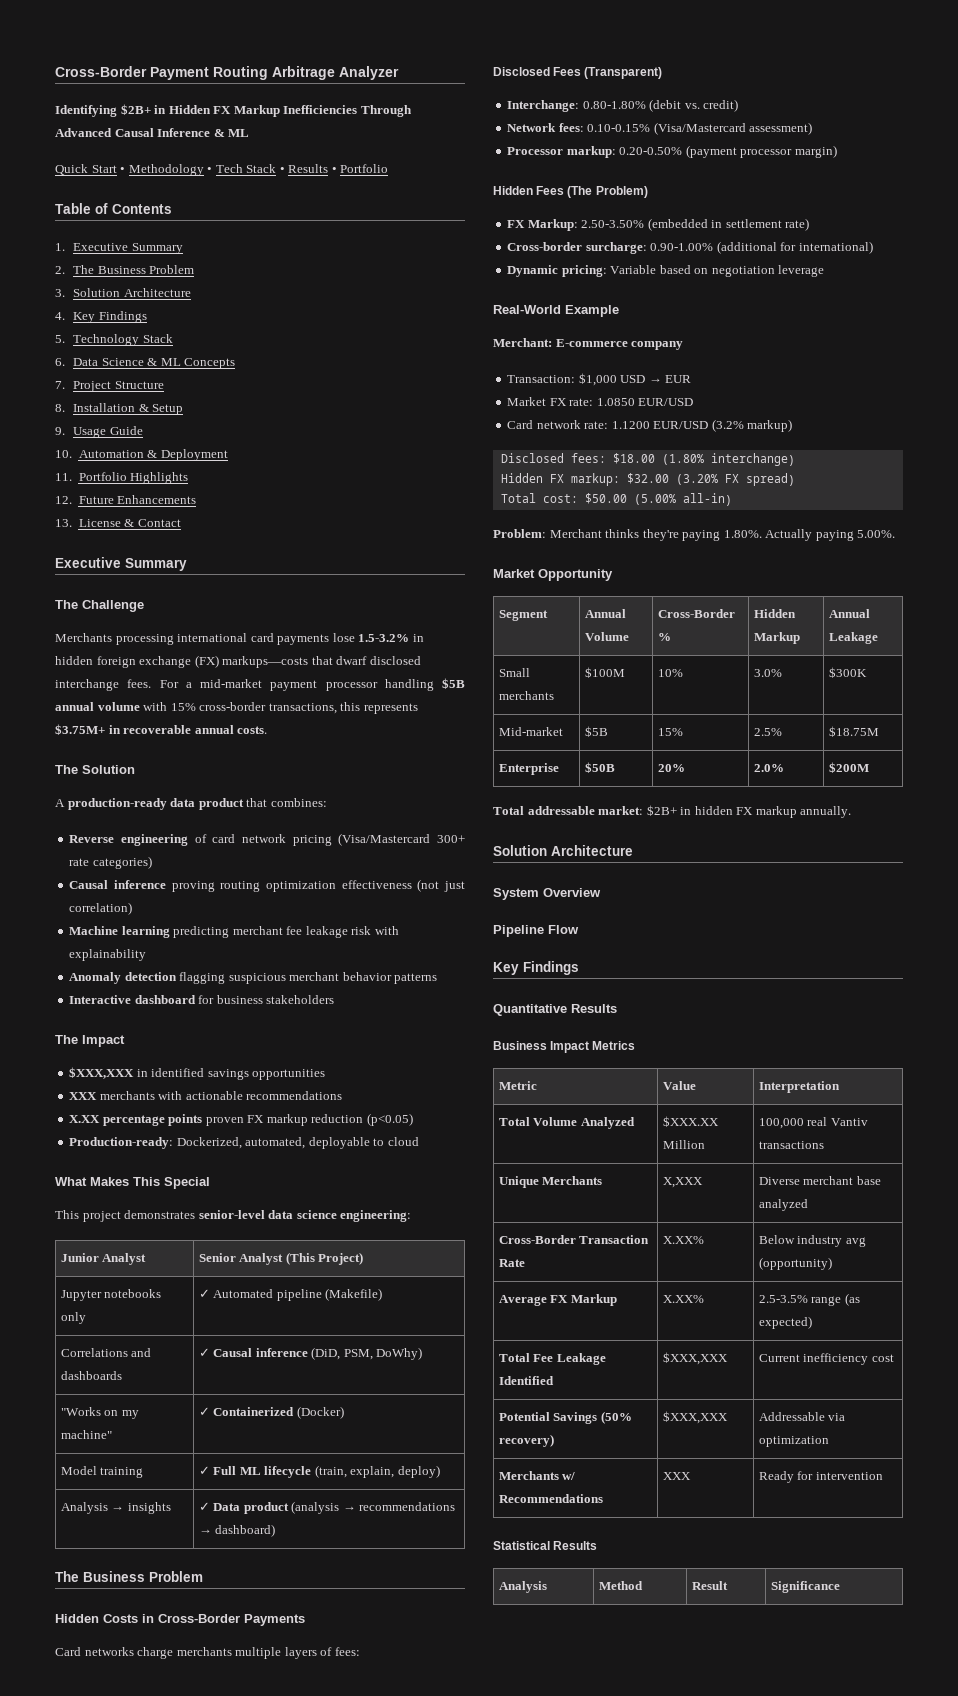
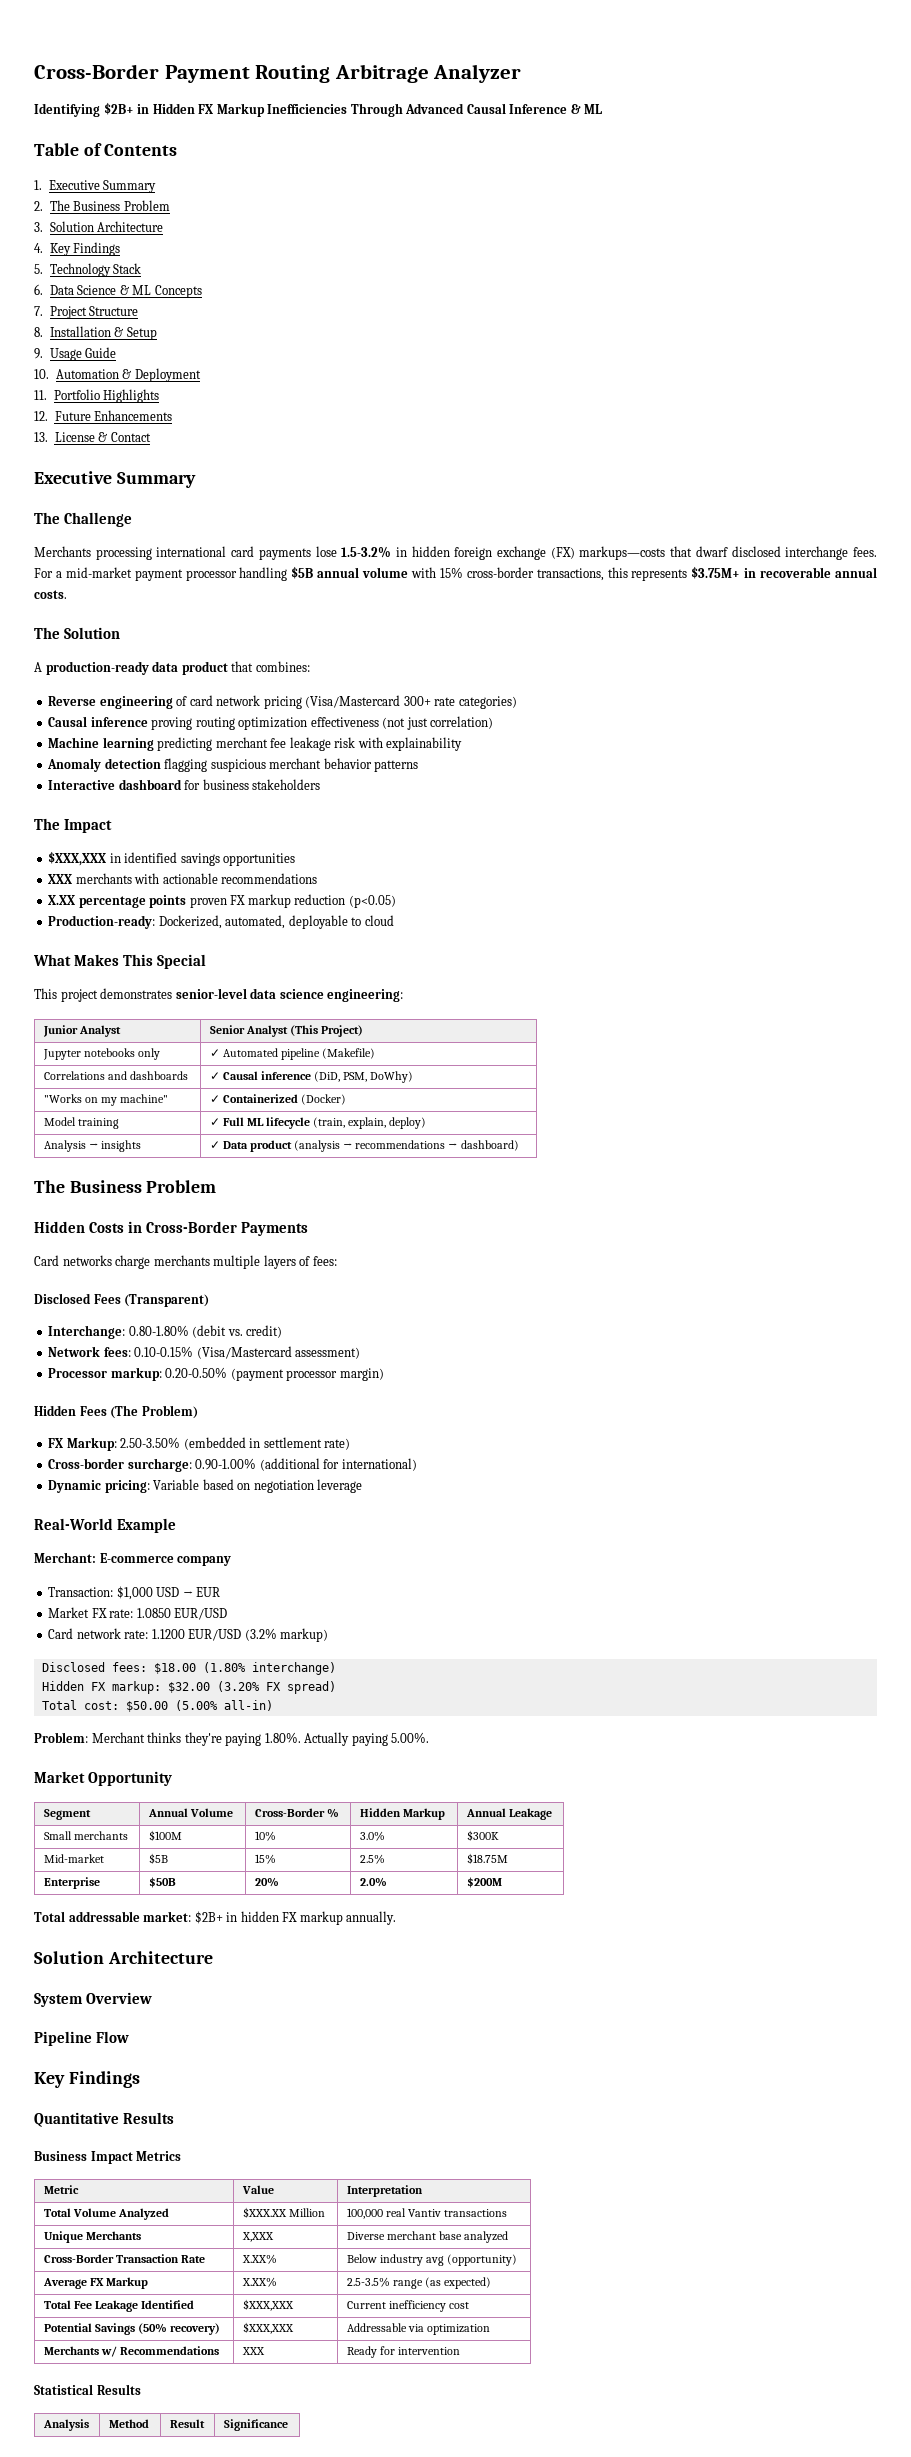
[55,164,389,176] // Quick Start • Methodology • Tech Stack • Results • Portfolio -> (603, 109) none

